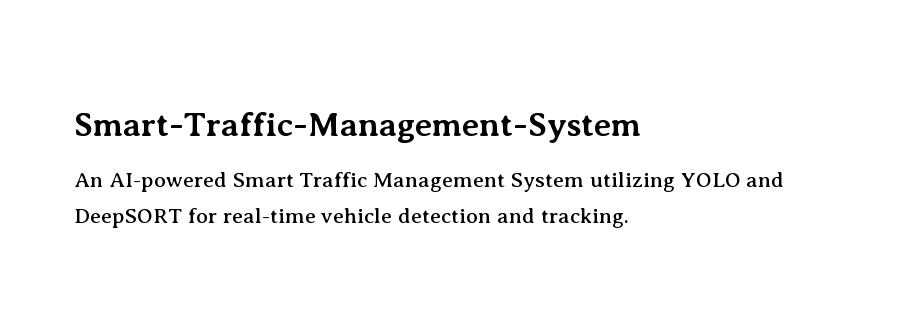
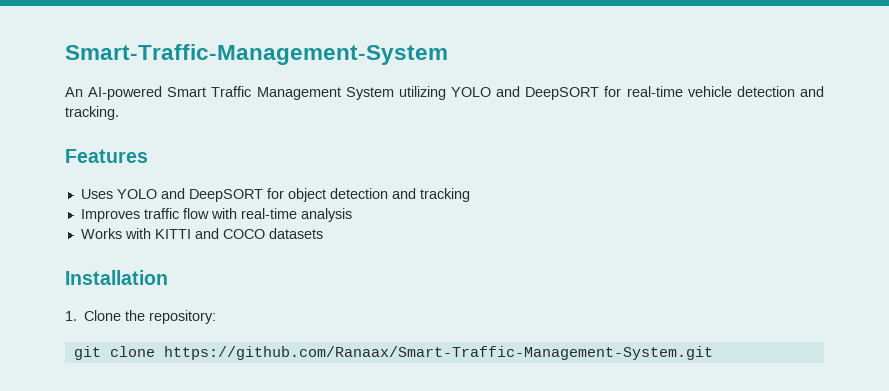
(629, 218) none -> [65,149,148,163] [80,188,470,202] [80,208,352,222] [80,228,323,239] [65,270,168,285] [65,310,217,324] [73,346,713,360] // Features // Uses YOLO and DeepSORT for object detection and tracking // Improves traffic flow with real-time analysis // Works with KITTI and COCO datasets // Installation // 1. Clone the repository: // git clone https://github.com/Ranaax/Smart-Traffic-Management-System.git

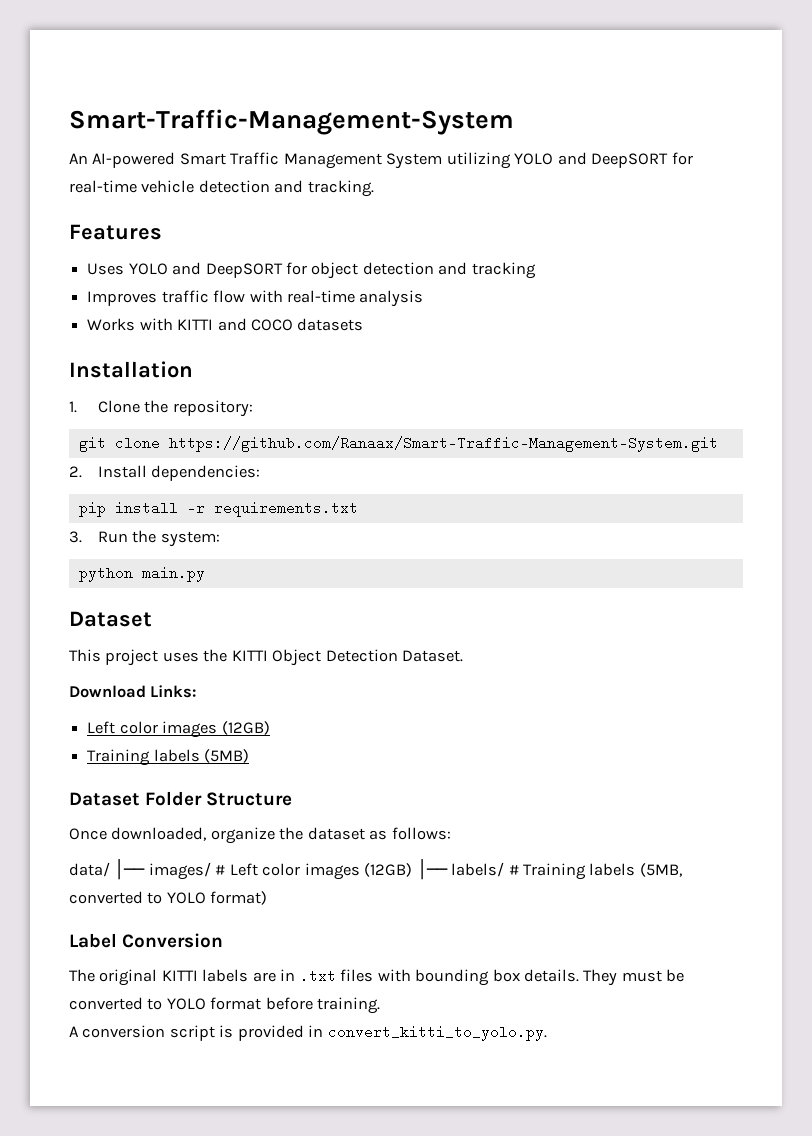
(713, 353) none -> [69,465,261,481] [78,501,358,517] [69,530,220,547] [78,566,205,582] [69,611,152,627] [69,649,464,666] [69,685,197,698] [87,721,270,738] [87,749,250,766] [69,791,293,806] [69,827,451,844] [69,859,682,880] [69,891,268,905] [69,933,224,948] [69,969,685,986] [69,997,381,1014] [69,1025,547,1041] // 2. Install dependencies: // pip install -r requirements.txt // 3. Run the system: // python main.py // Dataset // This project uses the KITTI Object Detection Dataset. // Download Links: // Left color images (12GB) // Training labels (5MB) // Dataset Folder Structure // Once downloaded, organize the dataset as follows: // data/ │── images/ # Left color images (12GB) │── labels/ # Training labels (5MB, converted to YOLO format) // Label Conversion // The original KITTI labels are in .txt files with bounding box details. They must be converted to YOLO format before training. // A conversion script is provided in convert_kitti_to_yolo.py.

